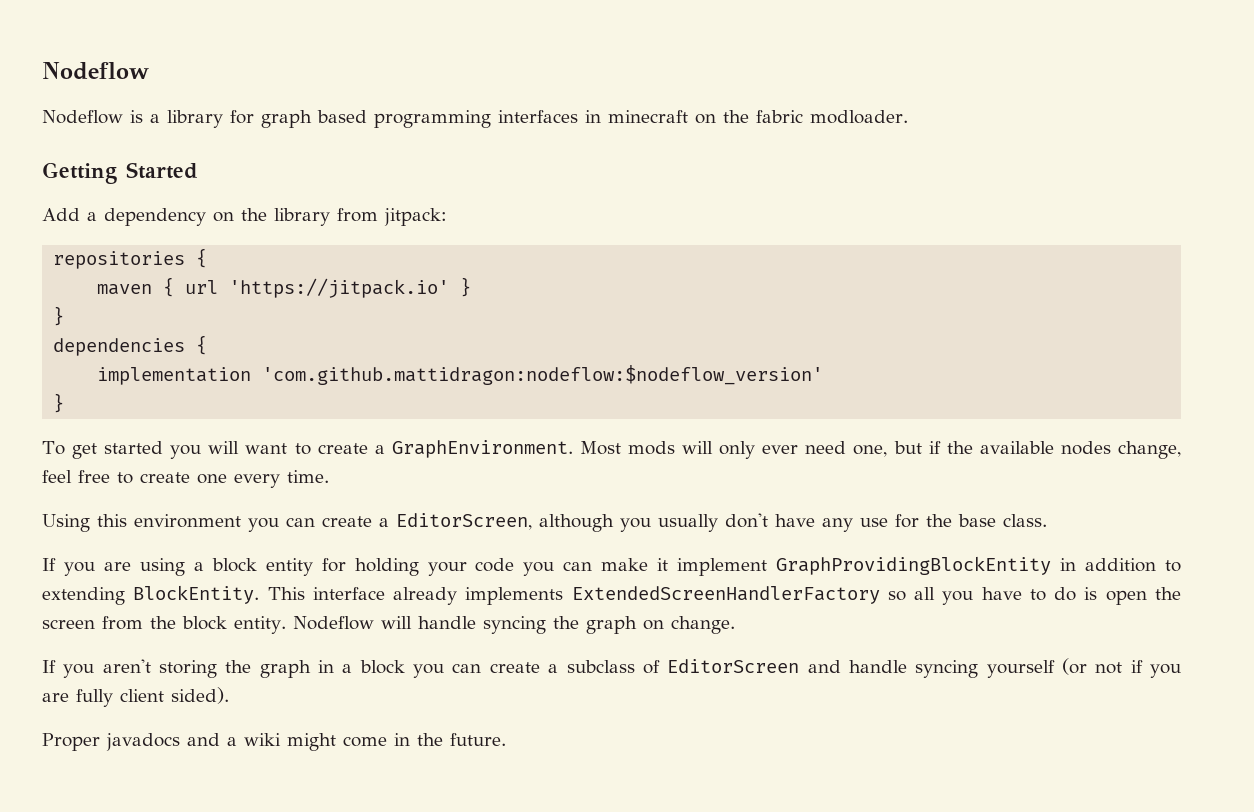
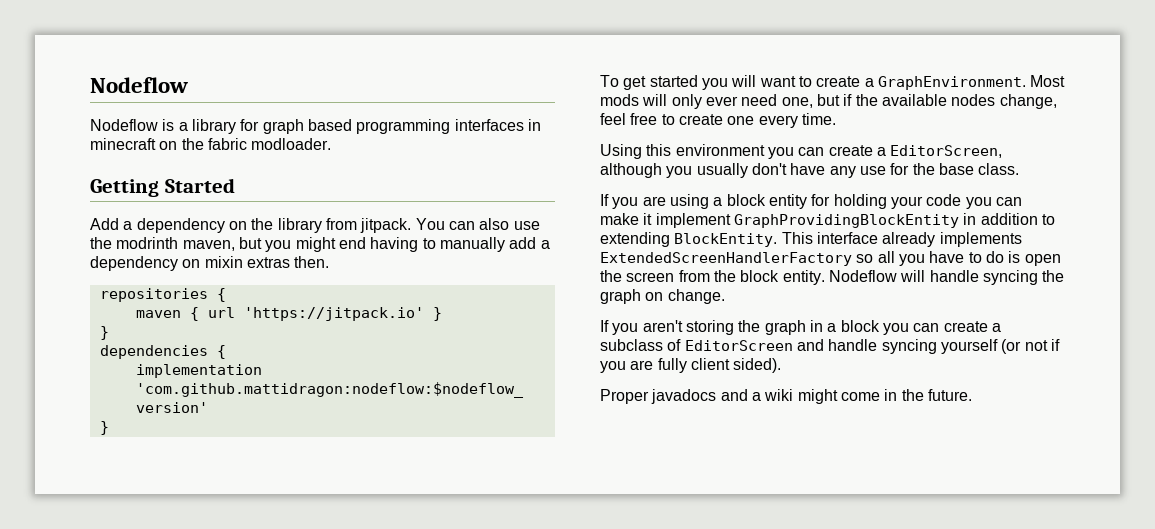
[384,208,447,226] jitpack: -> [360,218,540,233] [90,237,550,252] [90,256,330,271] jitpack. You can also use the modrinth maven, but you might end having to manually add a dependency on mixin extras then.

